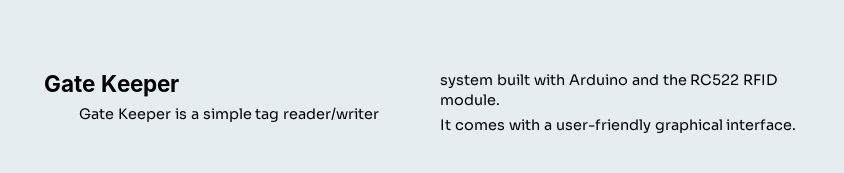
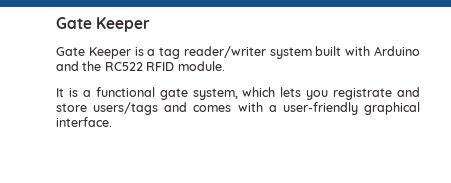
[202,108,252,122] simple -> (156, 52) none
(451, 125) none -> [68,87,420,100] [56,102,188,115] is a functional gate system, which lets you registrate and store users/tags and

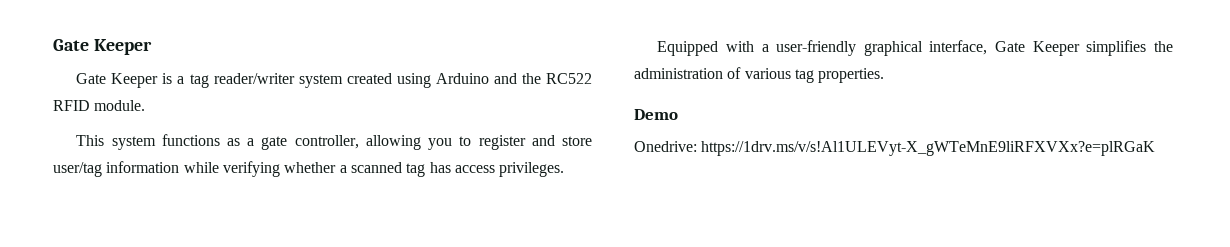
[315,46,371,56] built with -> [346,73,431,88] created using
[56,87,420,100] [56,102,420,115] [56,117,112,127] It is a functional gate system, which lets you registrate and store users/tags and comes with a user-friendly graphical interface. -> [76,134,593,150] [53,161,565,177] [657,40,1173,56] [634,67,885,83] [634,109,678,120] [634,141,1156,156] This system functions as a gate controller, allowing you to register and store user/tag information while verifying whether a scanned tag has access privileges. // Equipped with a user-friendly graphical interface, Gate Keeper simplifies the administration of various tag properties. // Demo // Onedrive: https://1drv.ms/v/s!Al1ULEVyt-X_gWTeMnE9liRFXVXx?e=plRGaK

